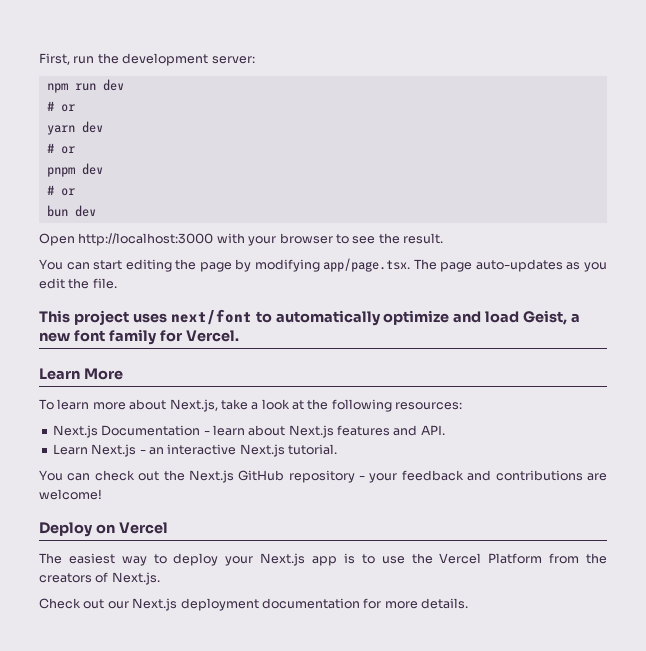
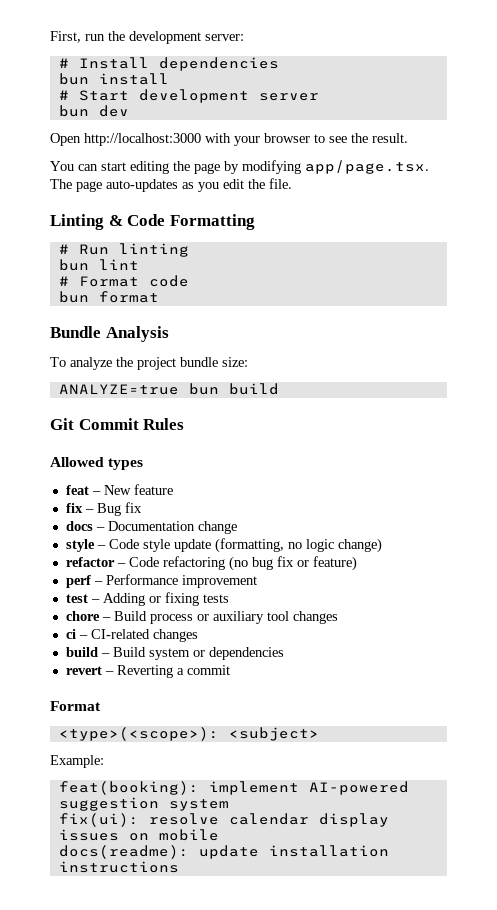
[46,79,124,93] [46,101,75,112] [46,121,103,135] [46,143,75,154] [46,163,103,177] [46,185,75,196] npm run dev // # or // yarn dev // # or // pnpm dev // # or -> [58,57,279,71] [58,73,169,85] [58,89,319,103] # Install dependencies // bun install // # Start development server
[39,309,581,326] [39,329,239,345] [39,368,123,380] [39,399,463,412] [52,425,445,438] [52,444,337,457] [39,470,607,483] [39,489,102,500] [39,522,168,537] [39,553,608,566] [39,572,160,585] [39,598,468,611] This project uses next/font to automatically optimize and load Geist, a new font family for Vercel. // Learn More // To learn more about Next.js, take a look at the following resources: // Next.js Documentation - learn about Next.js features and API. // Learn Next.js - an interactive Next.js tutorial. // You can check out the Next.js GitHub repository - your feedback and contributions are welcome! // Deploy on Vercel // The easiest way to deploy your Next.js app is to use the Vercel Platform from the creators of Next.js. // Check out our Next.js deployment documentation for more details. -> [50,214,255,230] [58,243,189,257] [58,259,139,271] [58,275,189,287] [58,291,159,303] [50,326,169,342] [50,357,248,370] [58,383,279,395] [50,418,185,430] [50,457,144,470] [65,484,173,495] [65,502,142,516] [65,521,237,534] [65,538,382,553] [65,556,357,571] [65,574,257,588] [65,592,229,606] [65,611,338,624] [65,629,198,642] [65,647,284,660] [65,665,230,678] [50,701,101,711] [58,727,319,741] [50,755,104,768] [58,781,409,795] [58,797,229,811] [58,813,389,827] [58,829,219,841] [58,845,389,859] [58,861,179,873] Linting & Code Formatting // # Run linting // bun lint // # Format code // bun format // Bundle Analysis // To analyze the project bundle size: // ANALYZE=true bun build // Git Commit Rules // Allowed types // feat – New feature // fix – Bug fix // docs – Documentation change // style – Code style update (formatting, no logic change) // refactor – Code refactoring (no bug fix or feature) // perf – Performance improvement // test – Adding or fixing tests // chore – Build process or auxiliary tool changes // ci – CI-related changes // build – Build system or dependencies // revert – Reverting a commit // Format // <type>(<scope>): <subject> // Example: // feat(booking): implement AI-powered suggestion system // fix(ui): resolve calendar display issues on mobile // docs(readme): update installation instructions

